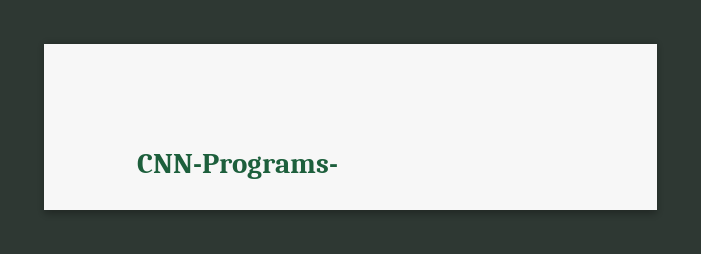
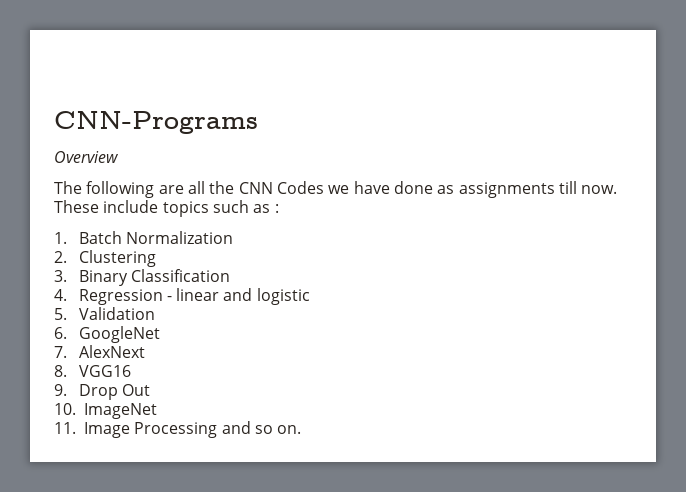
[137,154,338,179] CNN-Programs- -> [54,111,258,134] [54,151,119,163] [54,181,618,198] [54,200,279,217] [54,231,233,244] [54,250,156,267] [54,269,230,286] [54,288,310,305] [54,307,155,320] [54,326,160,343] [54,345,145,358] [54,365,131,377] [54,384,150,400] [54,403,157,419] [54,421,302,438] CNN-Programs // Overview // The following are all the CNN Codes we have done as assignments till now. These include topics such as : // 1. Batch Normalization // 2. Clustering // 3. Binary Classification // 4. Regression - linear and logistic // 5. Validation // 6. GoogleNet // 7. AlexNext // 8. VGG16 // 9. Drop Out // 10. ImageNet // 11. Image Processing and so on.

